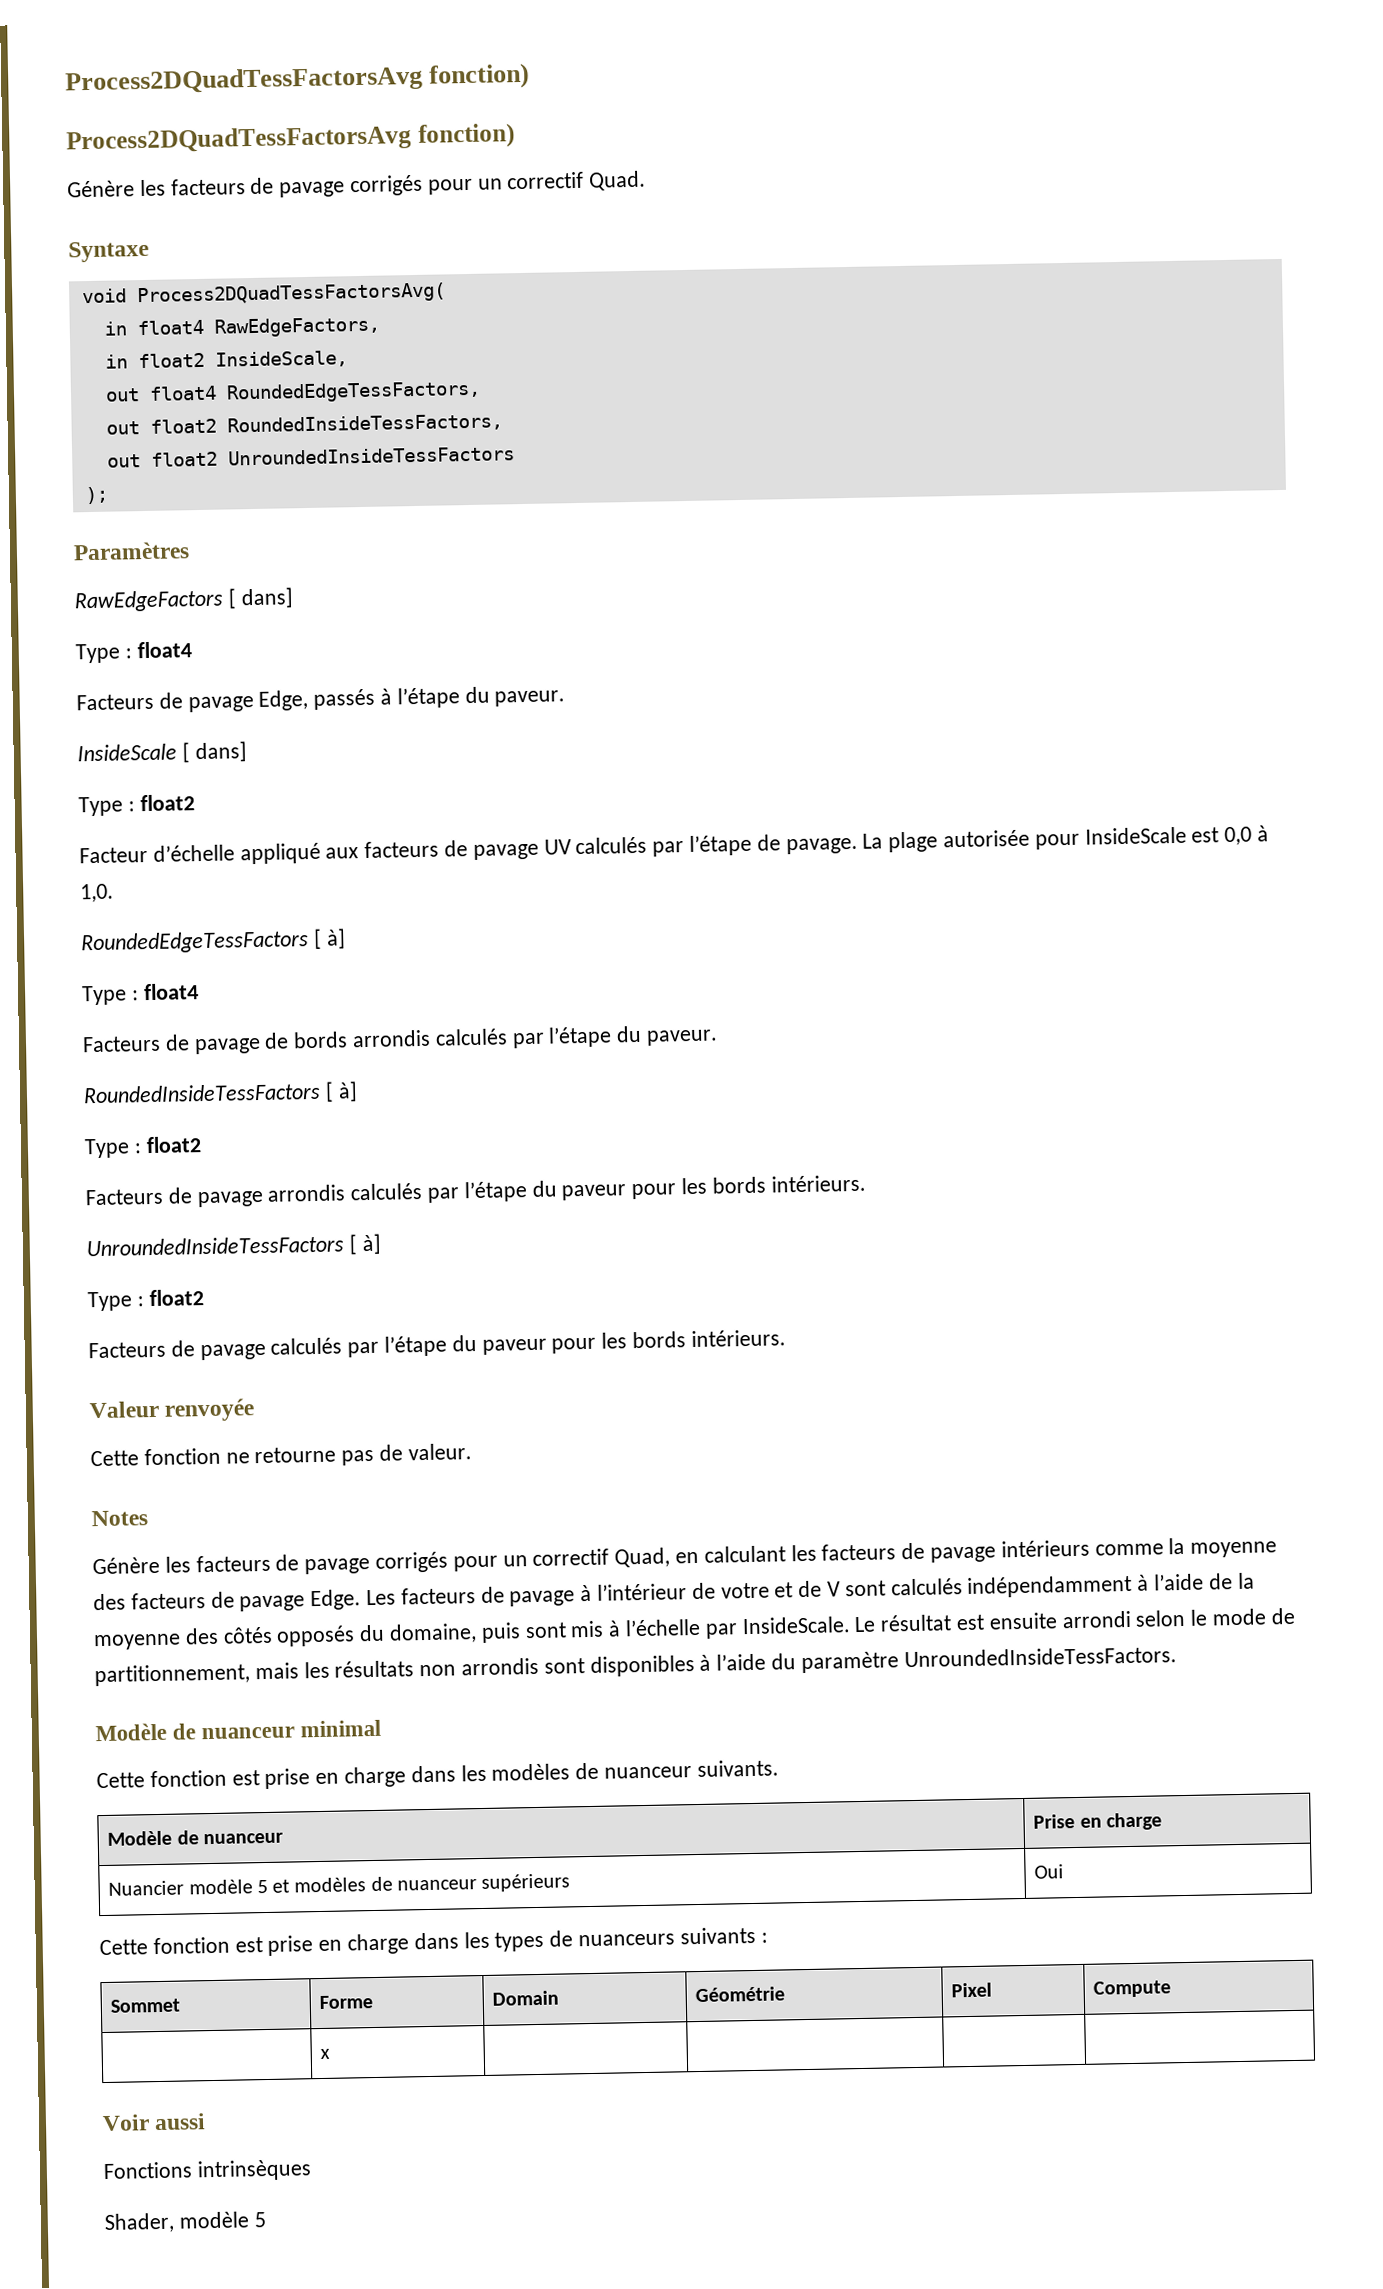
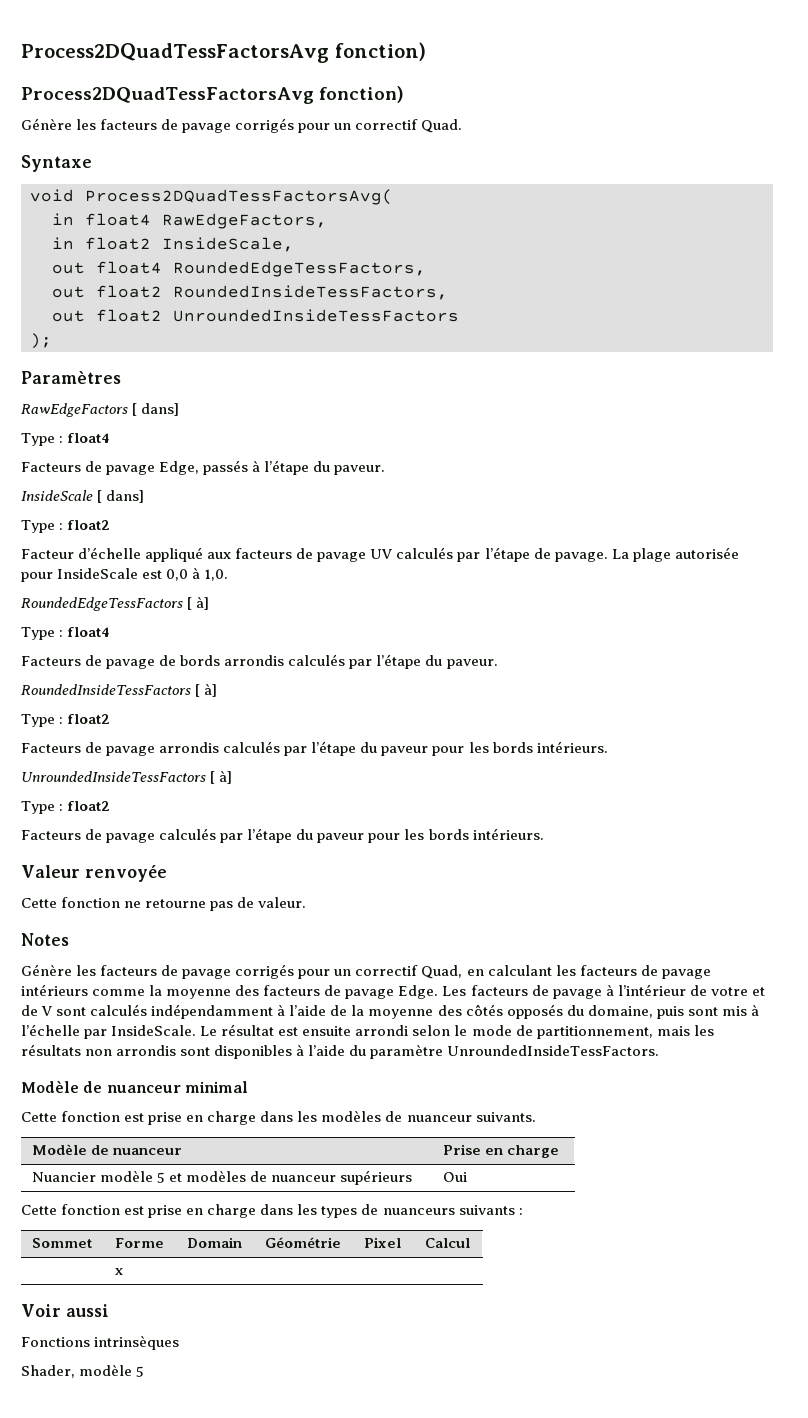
[1093,1980,1172,1998] Compute -> [425,1238,471,1248] Calcul

